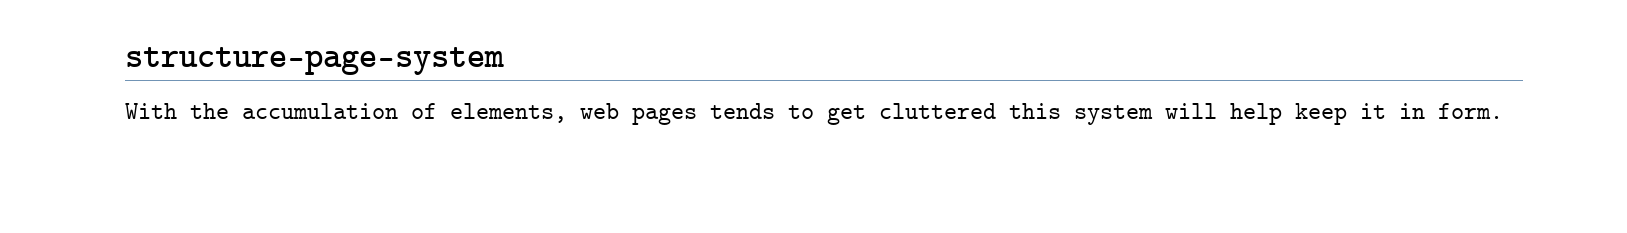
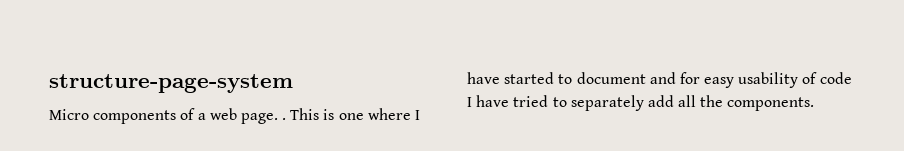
[125,103,1503,125] With the accumulation of elements, web pages tends to get cluttered this system will help keep it in form. -> [49,108,421,124] [467,72,852,88] [467,95,815,111] Micro components of a web page. . This is one where I have started to document and for easy usability of code I have tried to separately add all the components.

